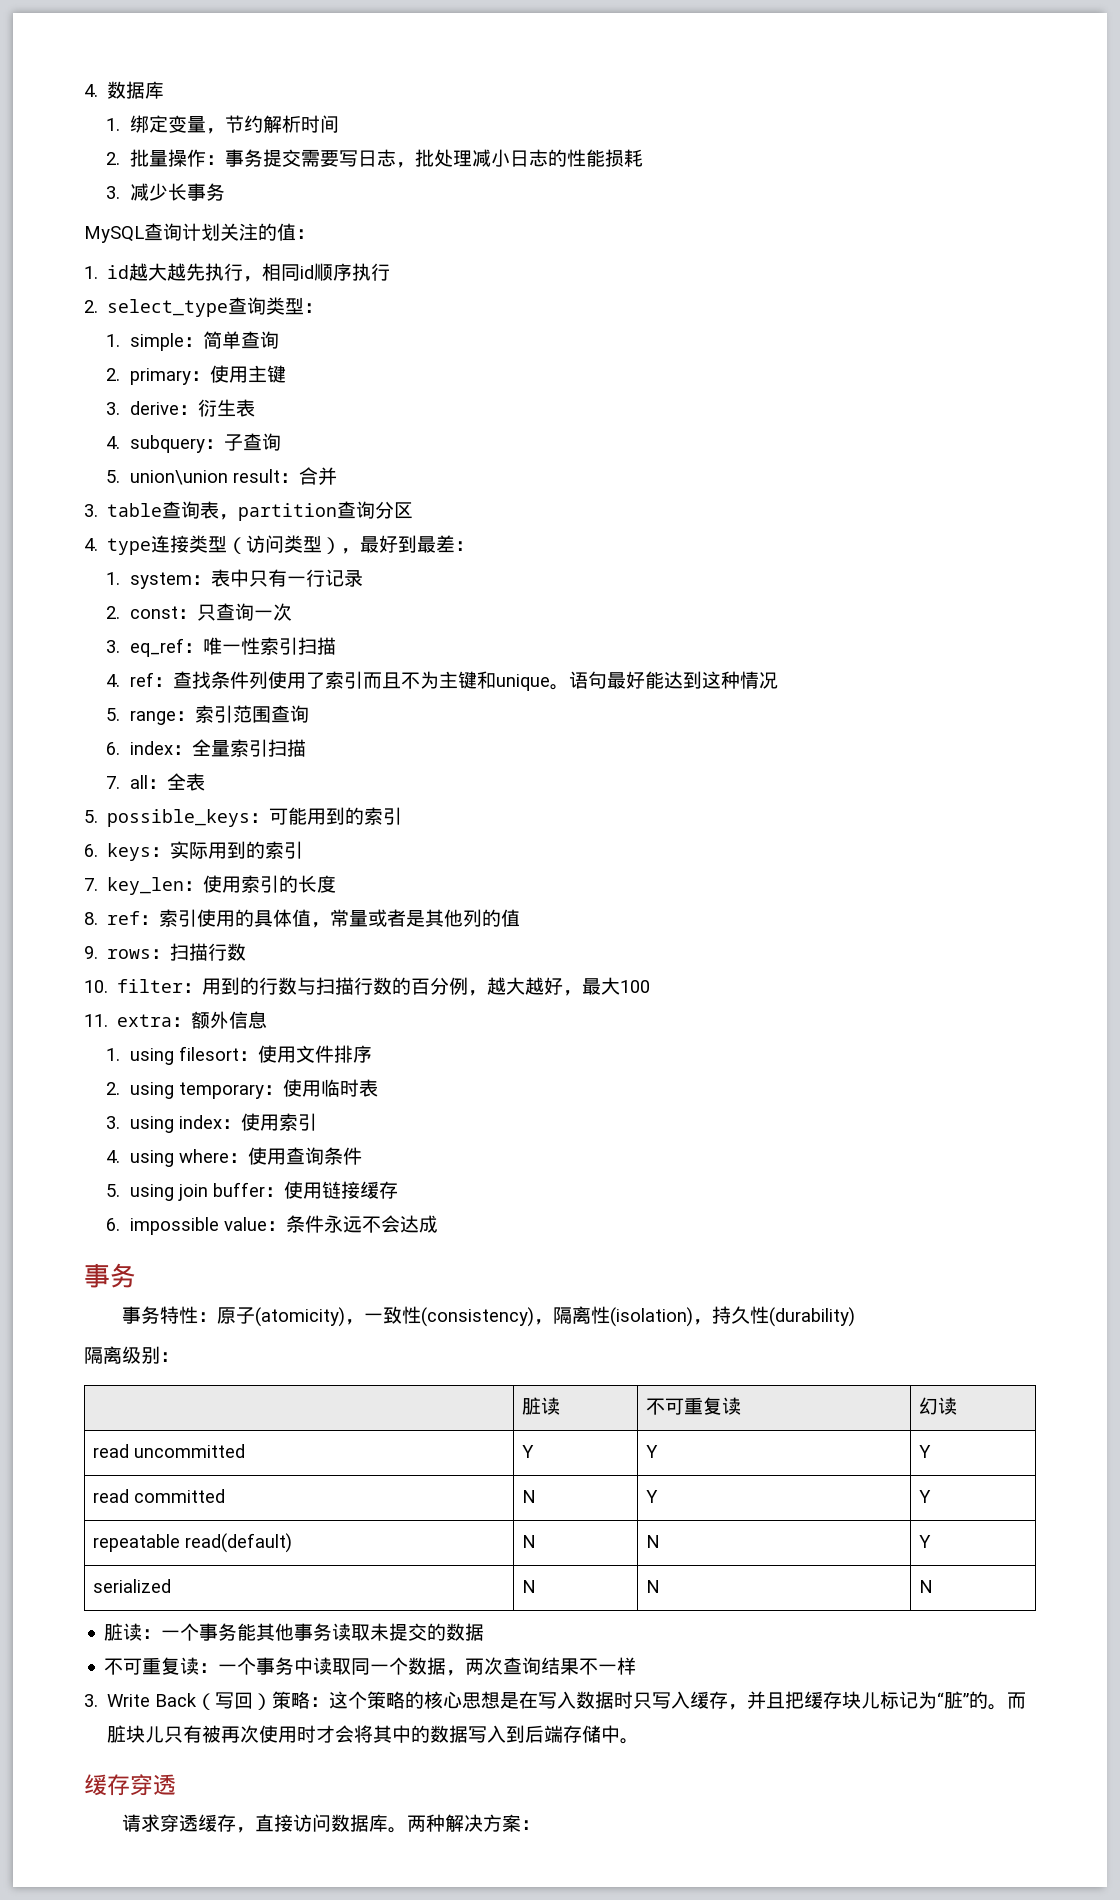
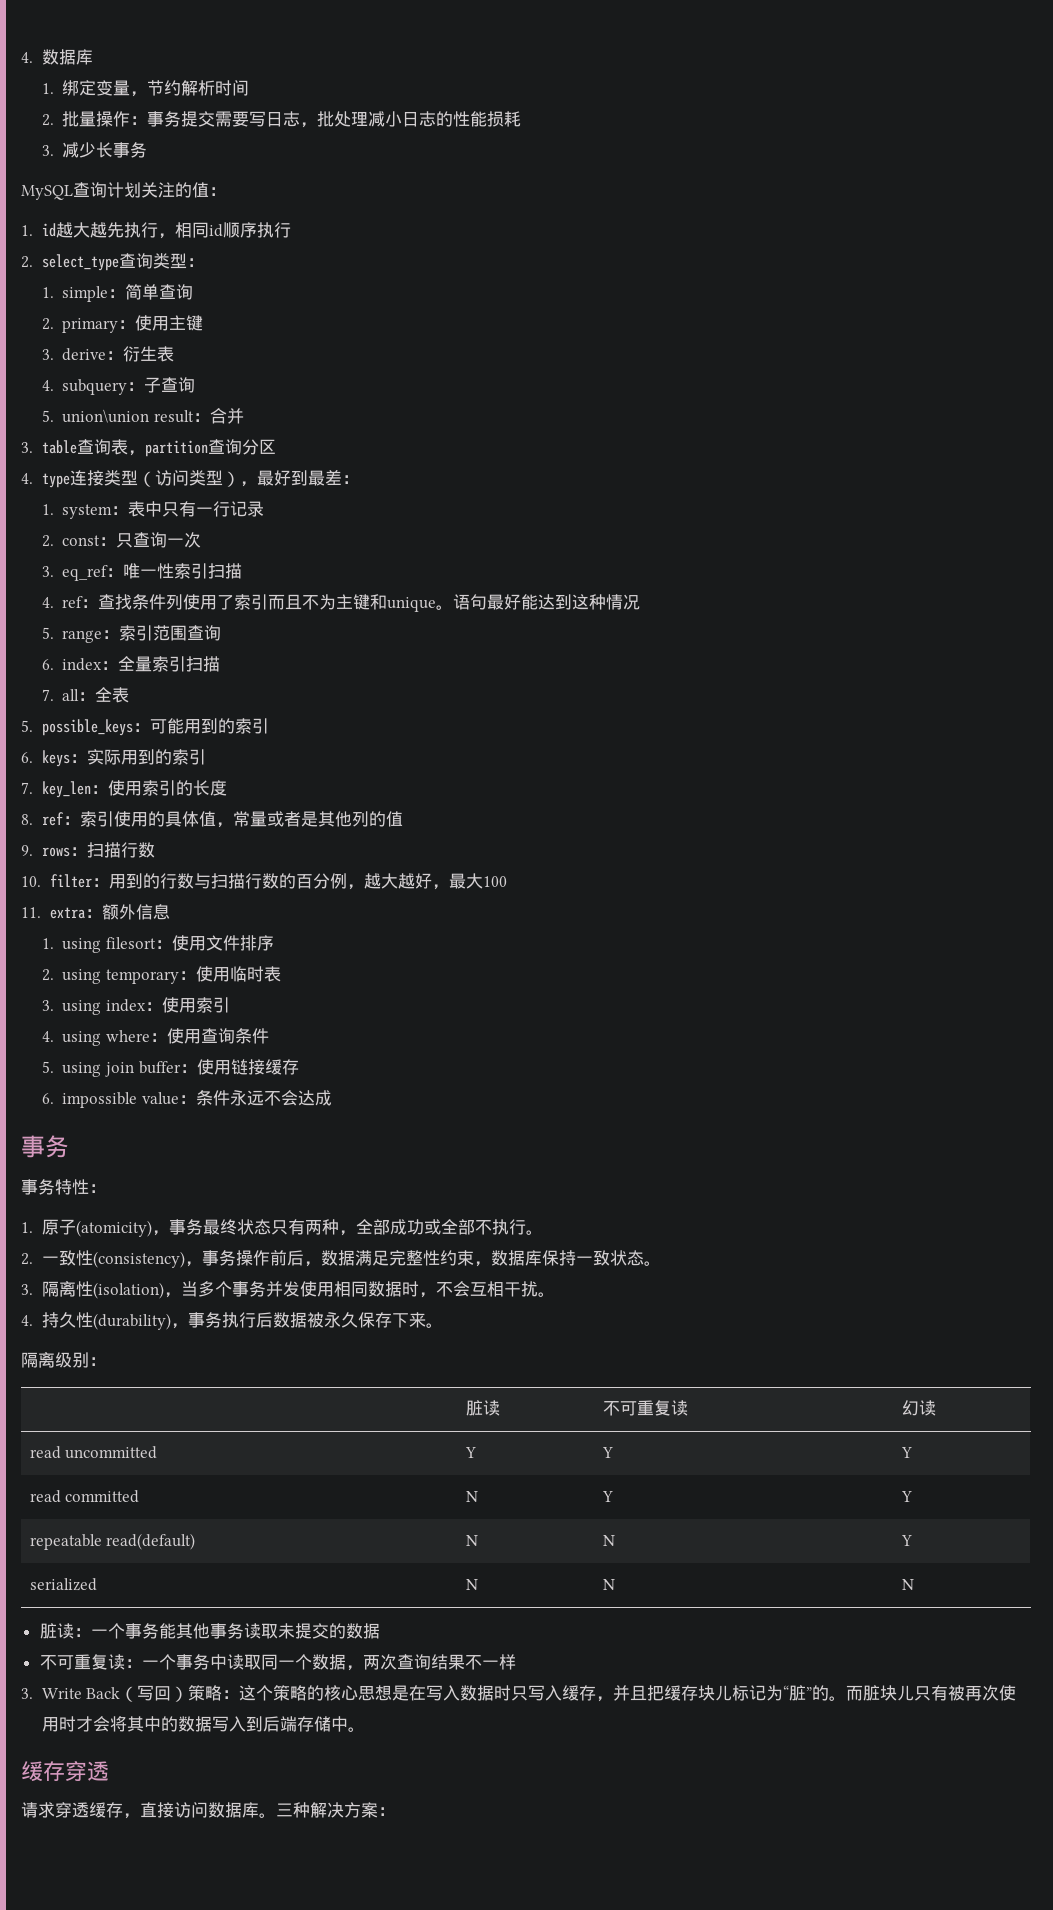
(217, 1317) none -> [21,1222,33,1233] // 1.
[363,1306,855,1327] 一致性(consistency)，隔离性(isolation)，持久性(durability) -> [168,1219,543,1236] [21,1250,661,1268] [21,1281,555,1299] [21,1312,443,1330] 事务最终状态只有两种，全部成功或全部不执行。 // 2.一致性(consistency)，事务操作前后，数据满足完整性约束，数据库保持一致状态。 // 3.隔离性(isolation)，当多个事务并发使用相同数据时，不会互相干扰。 // 4.持久性(durability)，事务执行后数据被永久保存下来。
[406,1815,426,1832] 两 -> [276,1803,293,1817] 三

